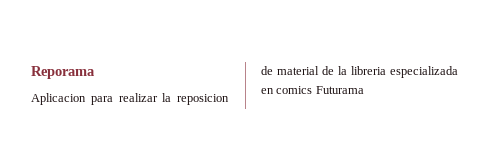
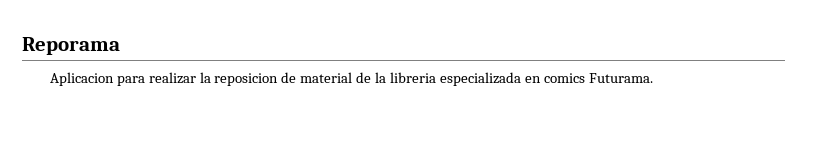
[315,86,364,94] Futurama -> [588,73,653,83] Futurama.

